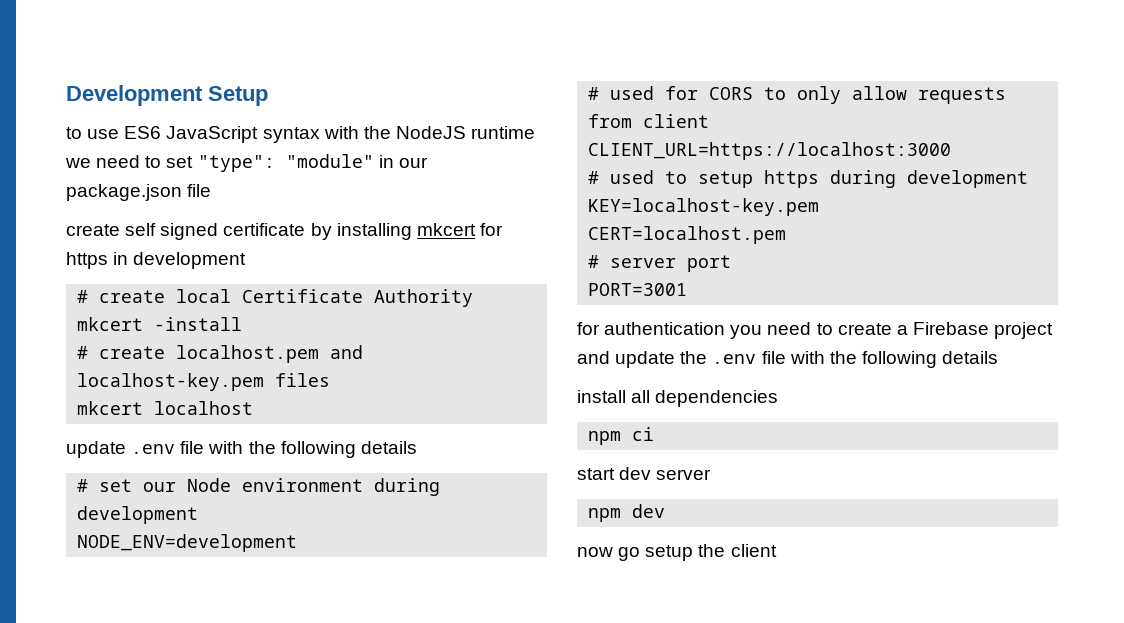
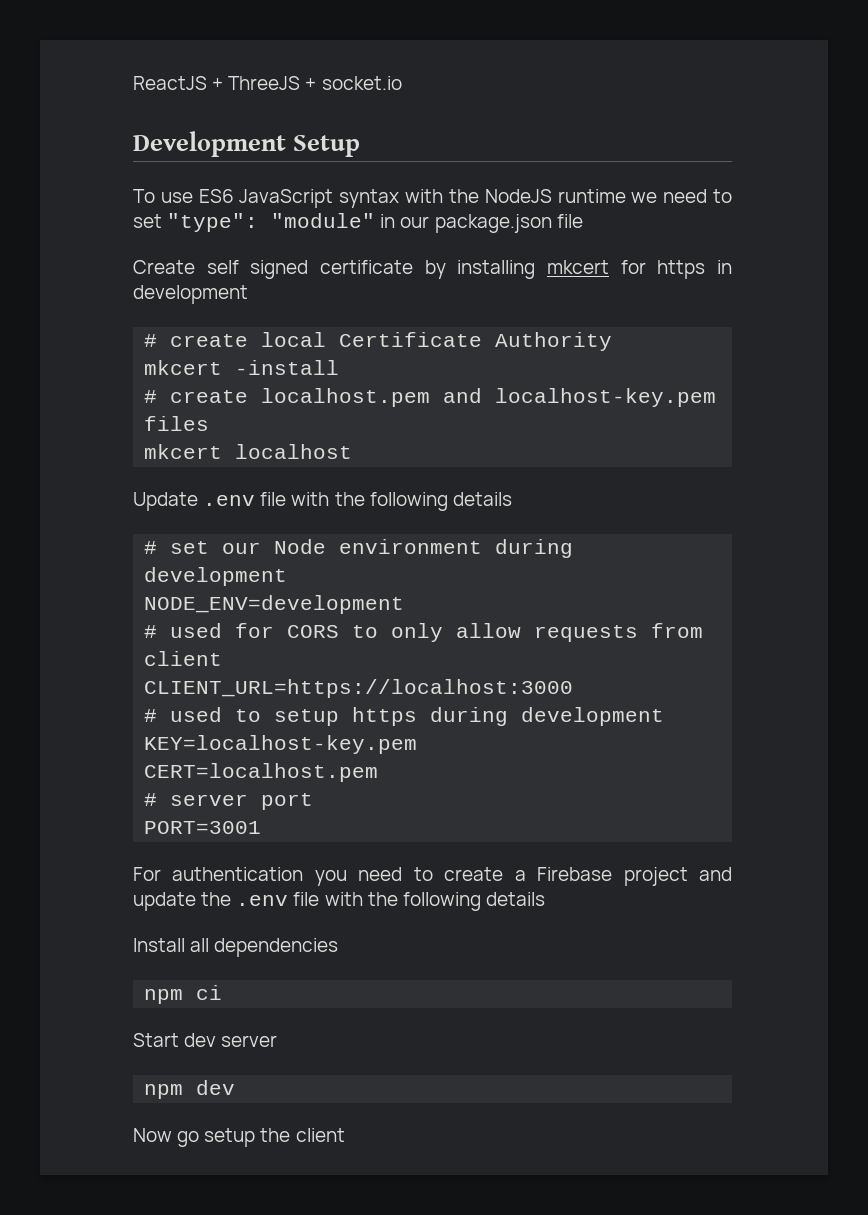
(66, 95) none -> [133,76,402,90] ReactJS + ThreeJS + socket.io //
[66,127,82,139] to -> [133,189,155,203] To
[66,224,120,236] create -> [133,260,195,274] Create
[66,441,126,458] update -> [133,492,198,511] Update
[577,322,600,335] for -> [133,867,161,881] For
[577,390,626,403] install -> [133,938,185,952] Install
[577,468,615,480] start -> [133,1033,179,1047] Start
[577,547,613,557] now -> [133,1128,172,1142] Now

